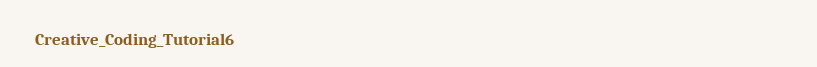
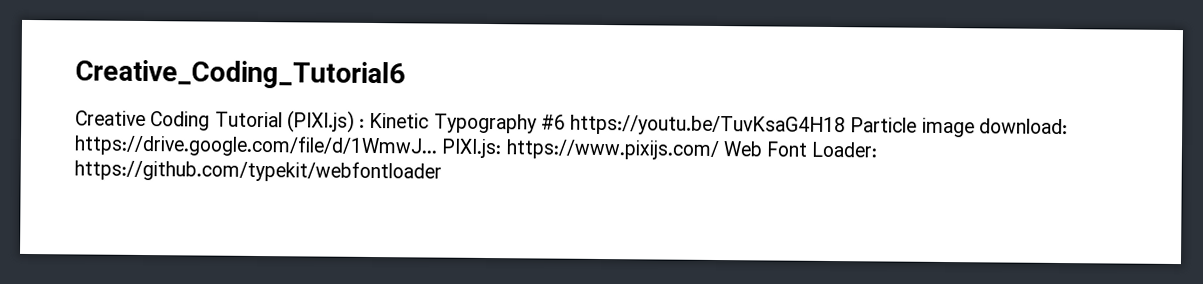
(234, 40) none -> [75,110,1068,138] [74,134,879,161] [74,159,442,183] // Creative Coding Tutorial (PIXI.js) : Kinetic Typography #6 https://youtu.be/TuvKsaG4H18 Particle image download: https://drive.google.com/file/d/1WmwJ... PIXI.js: https://www.pixijs.com/ Web Font Loader: https://github.com/typekit/webfontloader

